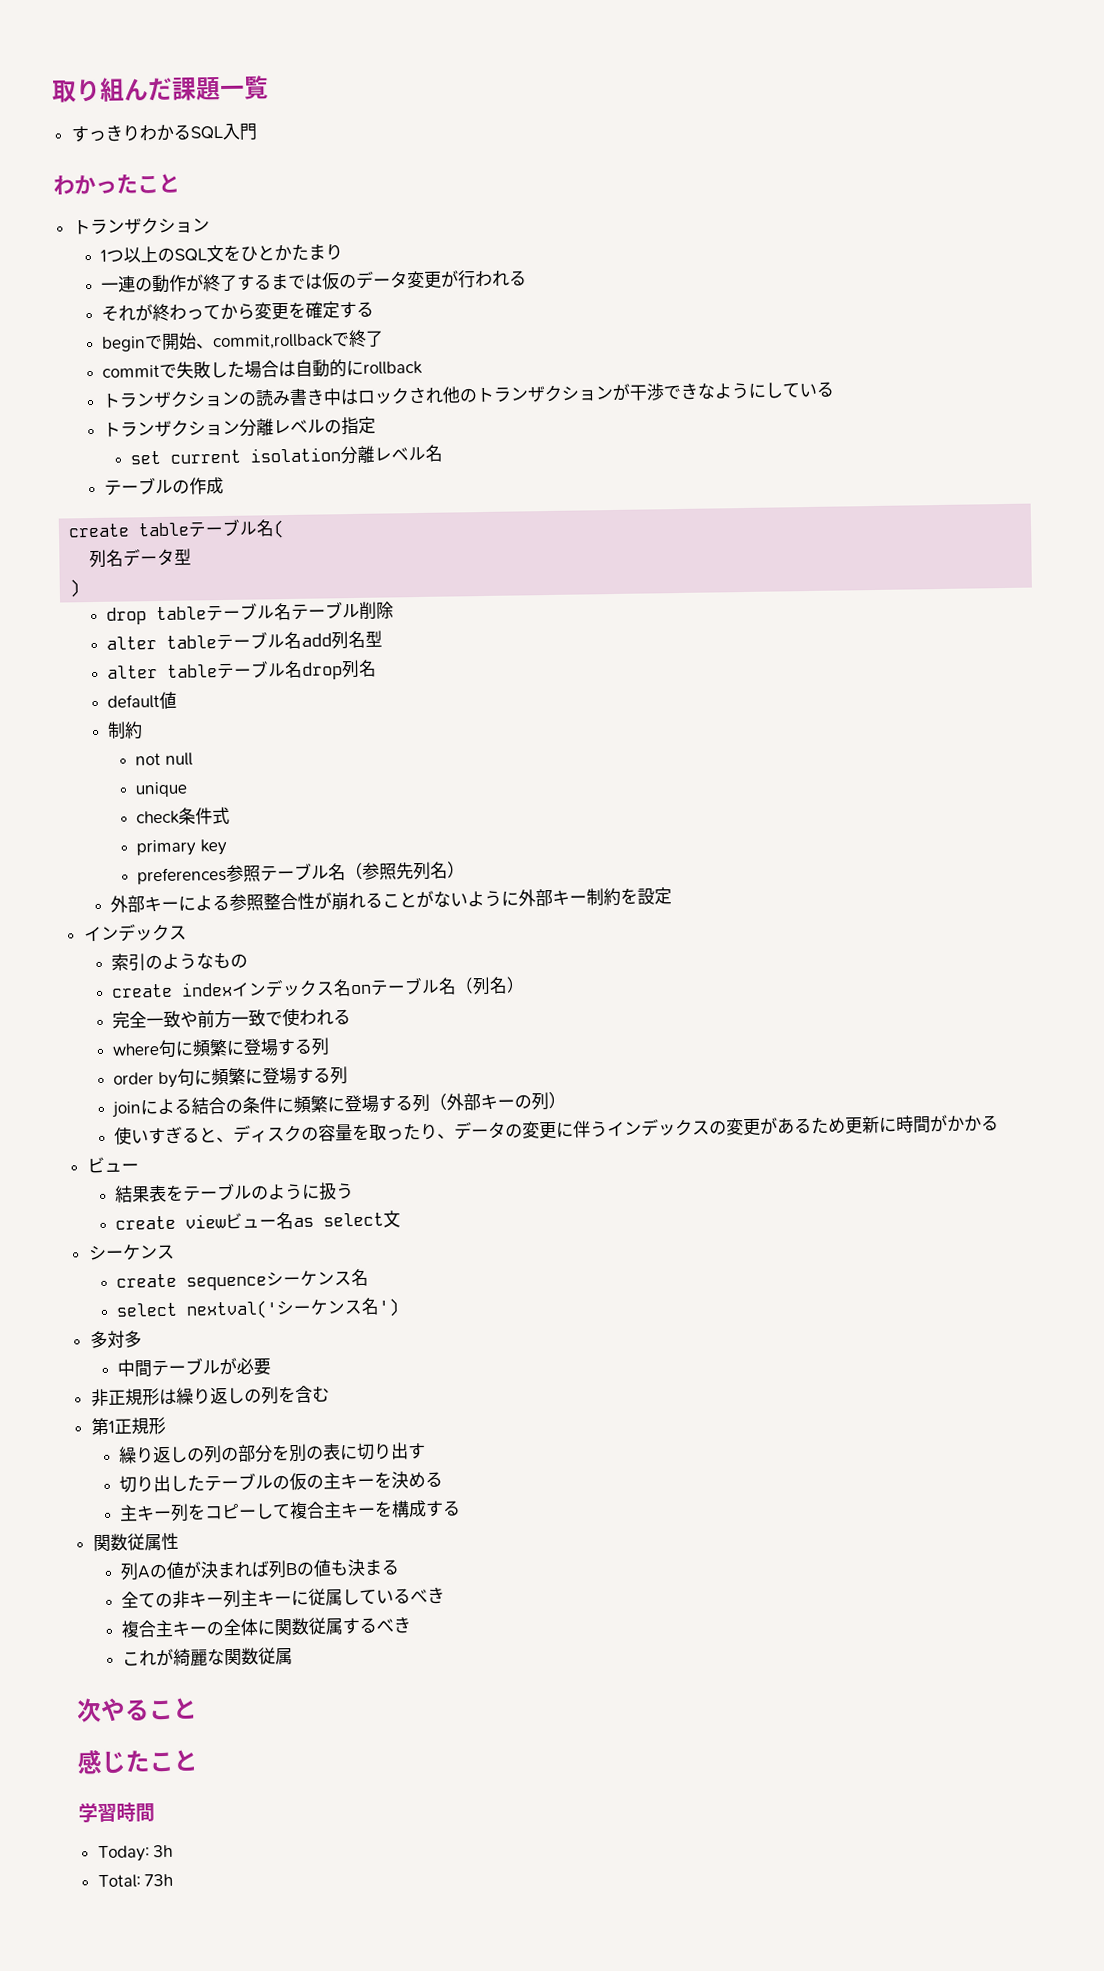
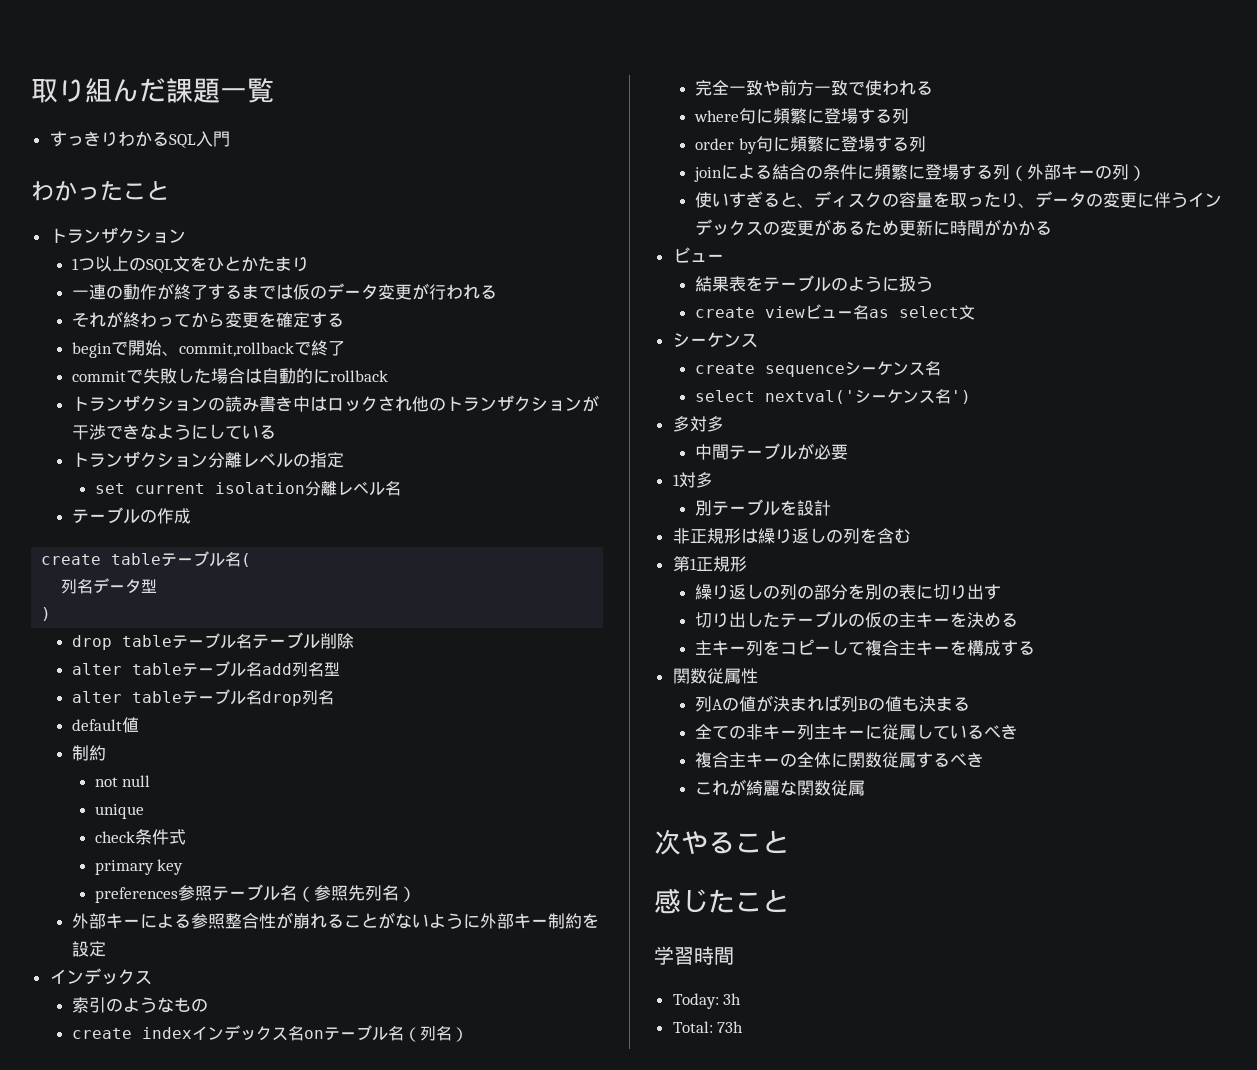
(272, 1367) none -> [672,472,713,488] [695,499,832,516] // 1対多 // 別テーブルを設計

